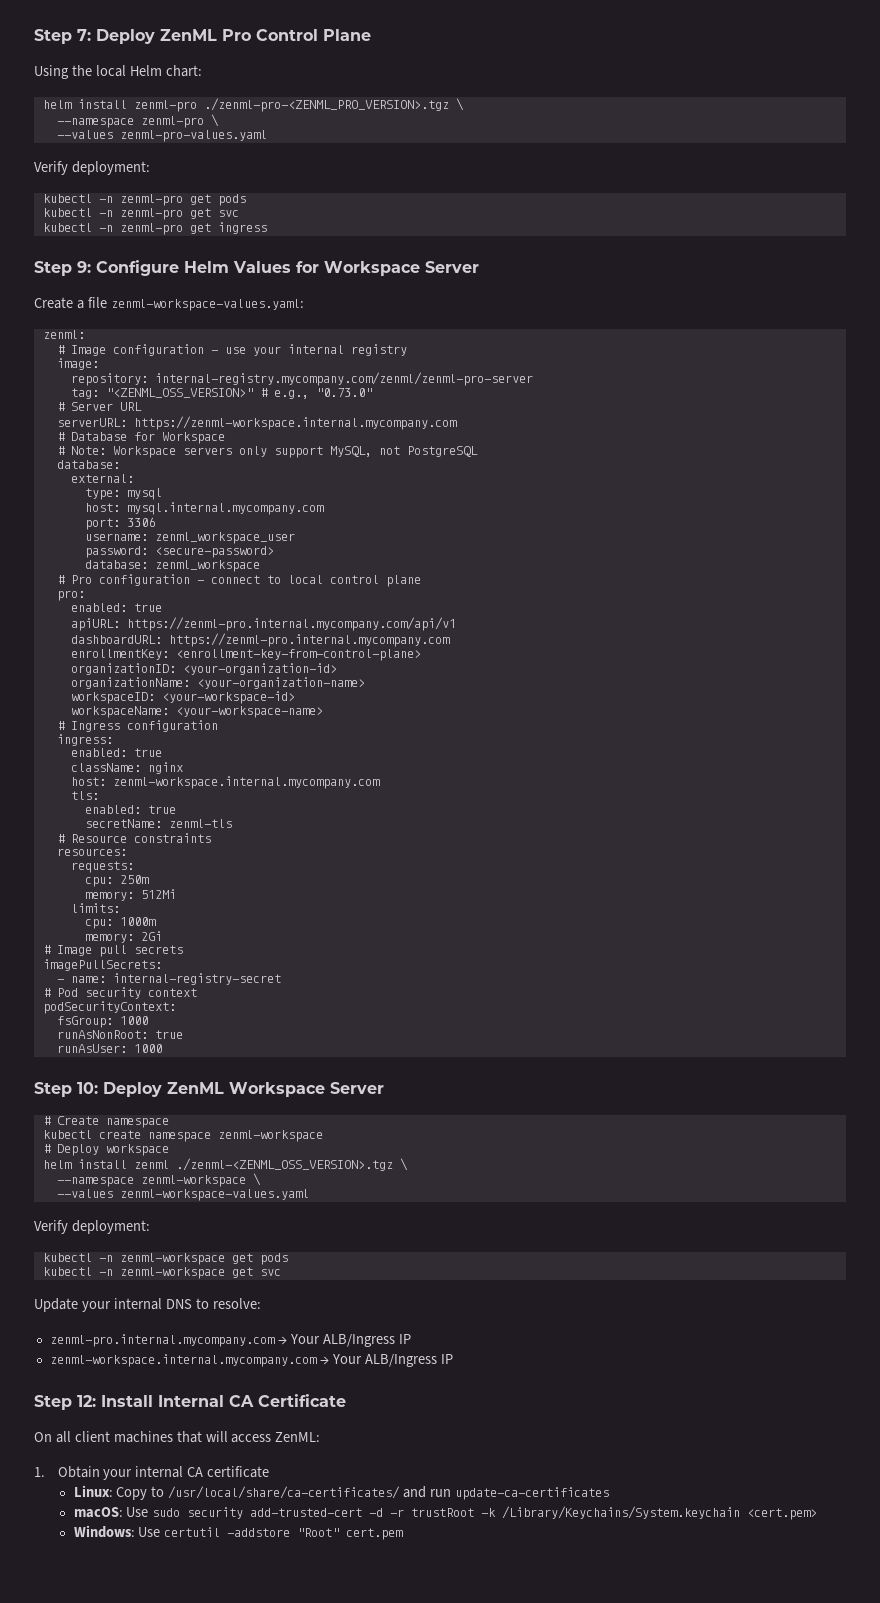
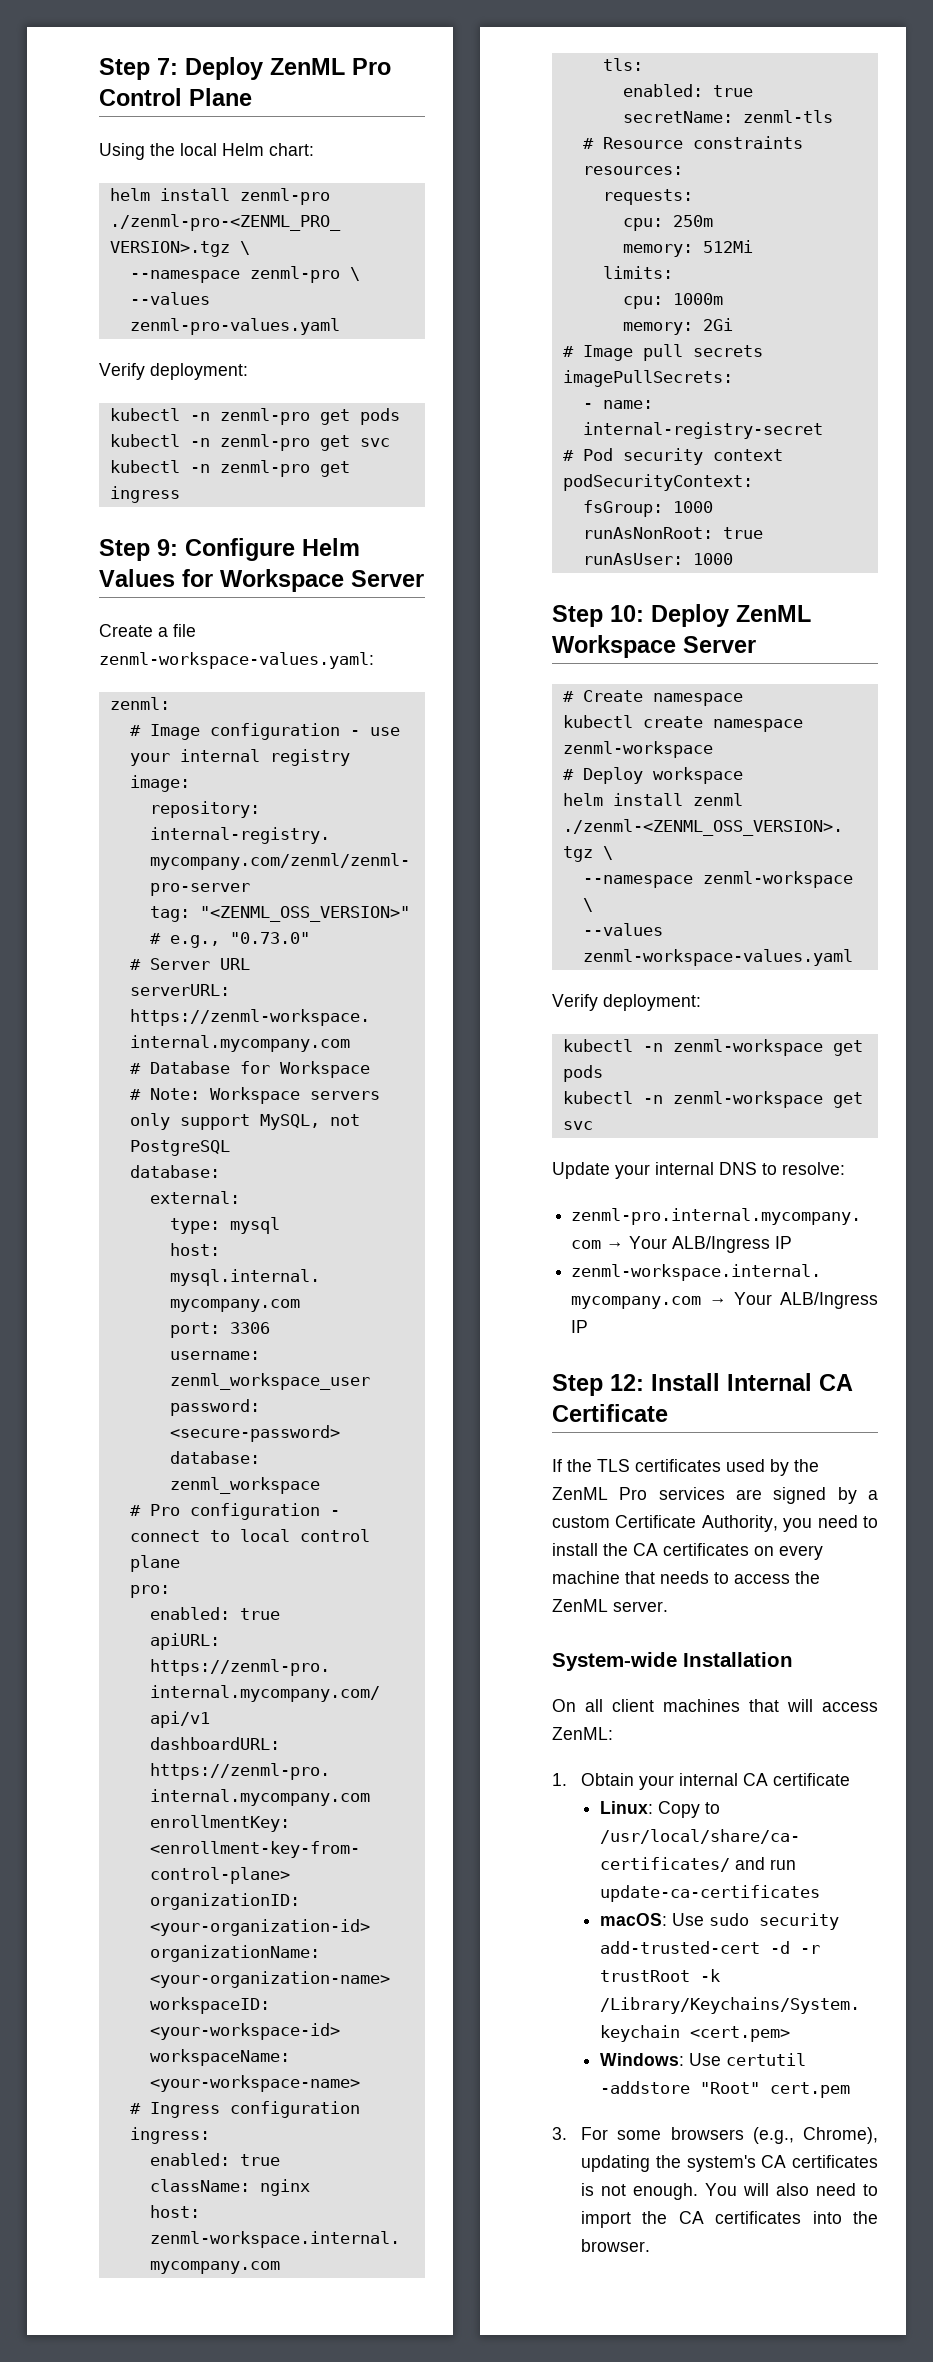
(346, 1400) none -> [552,1459,819,1476] [552,1487,878,1504] [552,1515,878,1532] [552,1543,823,1560] [552,1571,820,1584] [552,1599,668,1612] [552,1652,793,1671] // If the TLS certificates used by the ZenML Pro services are signed by a custom Certificate Authority, you need to install the CA certificates on every machine that needs to access the ZenML server. // System-wide Installation
(404, 1534) none -> [552,2127,878,2144] [580,2155,878,2172] [580,2183,878,2200] [580,2211,878,2228] [580,2239,650,2252] // 3. For some browsers (e.g., Chrome), updating the system's CA certificates is not enough. You will also need to import the CA certificates into the browser.

